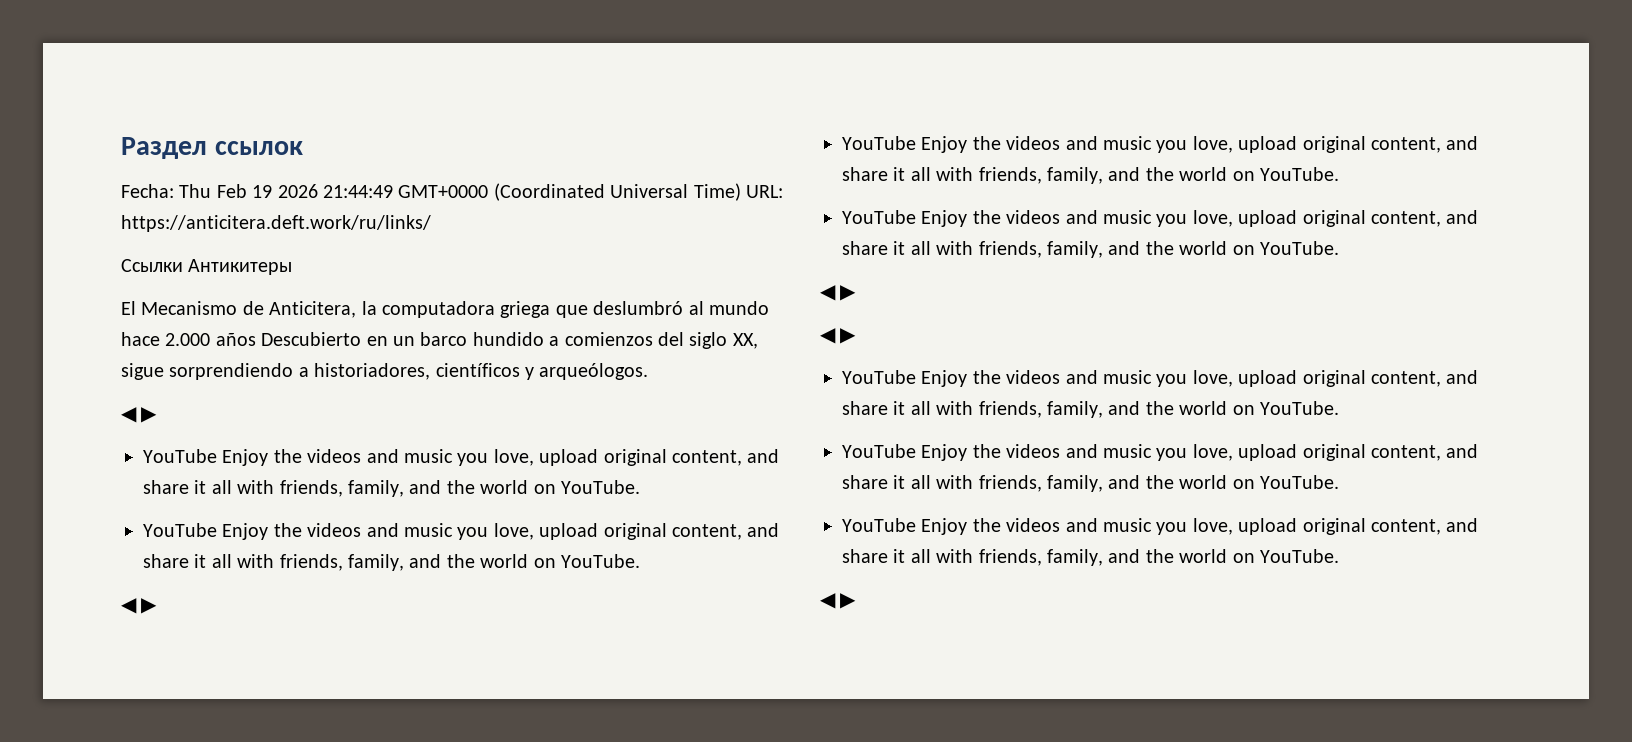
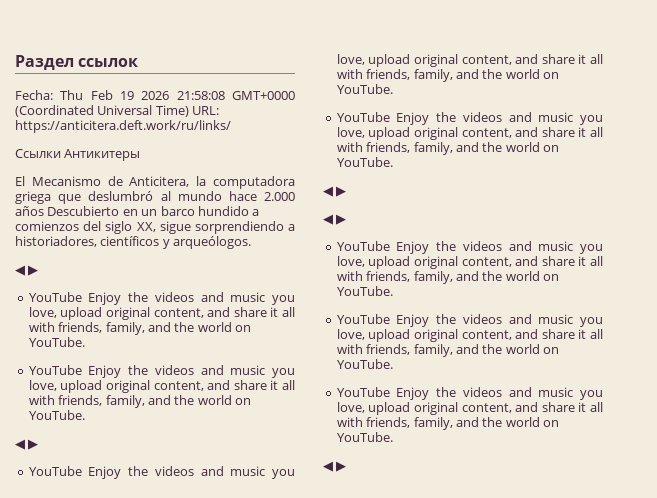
[323,185,393,198] 21:44:49 -> [176,91,225,100] 21:58:08

